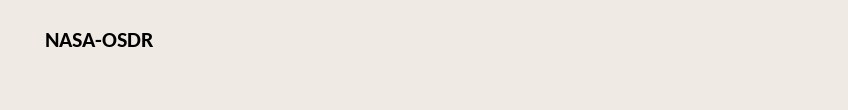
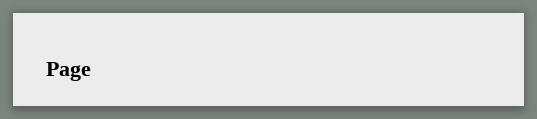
[45,33,154,47] NASA-OSDR -> [46,62,91,81] Page

